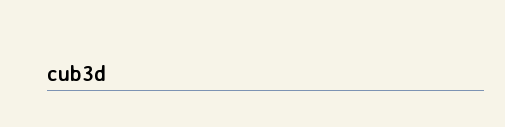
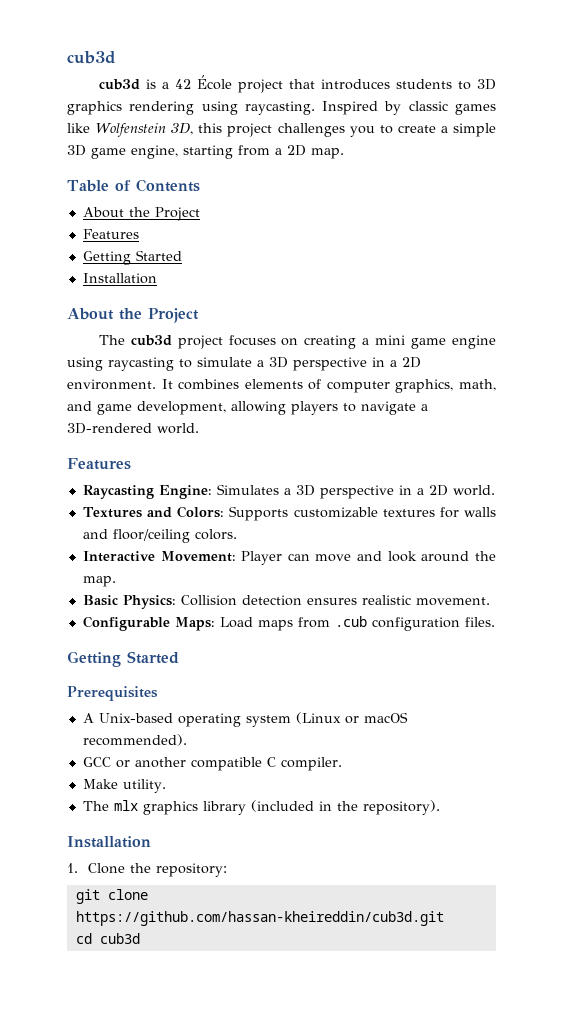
[47,65,106,81] cub3d -> [67,51,116,64] [98,75,496,93] [67,101,496,115] [67,123,496,137] [67,145,344,159] [67,179,200,192] [82,207,200,221] [82,229,139,239] [82,250,182,265] [82,273,157,284] [67,308,199,323] [98,335,496,349] [67,357,421,371] [67,379,496,393] [67,401,428,415] [67,423,199,434] [67,458,131,470] [82,484,495,499] [82,506,496,521] [82,529,237,543] [82,551,497,565] [82,576,116,587] [82,595,490,609] [82,616,495,631] [67,651,179,667] [67,686,158,701] [82,712,408,727] [82,734,187,746] [82,757,342,771] [82,779,166,793] [82,800,440,815] [67,836,151,848] [67,863,228,877] [75,889,148,904] [75,911,444,926] [75,933,140,944] cub3d // cub3d is a 42 École project that introduces students to 3D graphics rendering using raycasting. Inspired by classic games like Wolfenstein 3D, this project challenges you to create a simple 3D game engine, starting from a 2D map. // Table of Contents // About the Project // Features // Getting Started // Installation // About the Project // The cub3d project focuses on creating a mini game engine using raycasting to simulate a 3D perspective in a 2D environment. It combines elements of computer graphics, math, and game development, allowing players to navigate a 3D-rendered world. // Features // Raycasting Engine: Simulates a 3D perspective in a 2D world. // Textures and Colors: Supports customizable textures for walls and floor/ceiling colors. // Interactive Movement: Player can move and look around the map. // Basic Physics: Collision detection ensures realistic movement. // Configurable Maps: Load maps from .cub configuration files. // Getting Started // Prerequisites // A Unix-based operating system (Linux or macOS recommended). // GCC or another compatible C compiler. // Make utility. // The mlx graphics library (included in the repository). // Installation // 1. Clone the repository: // git clone https://github.com/hassan-kheireddin/cub3d.git // cd cub3d

